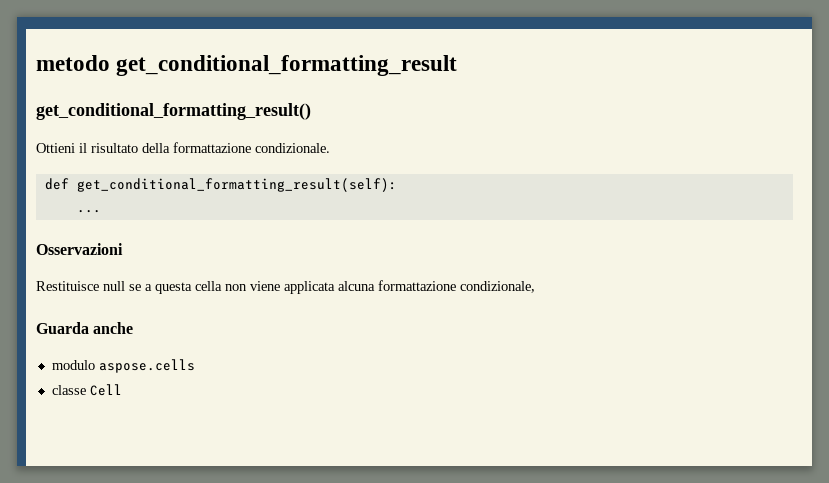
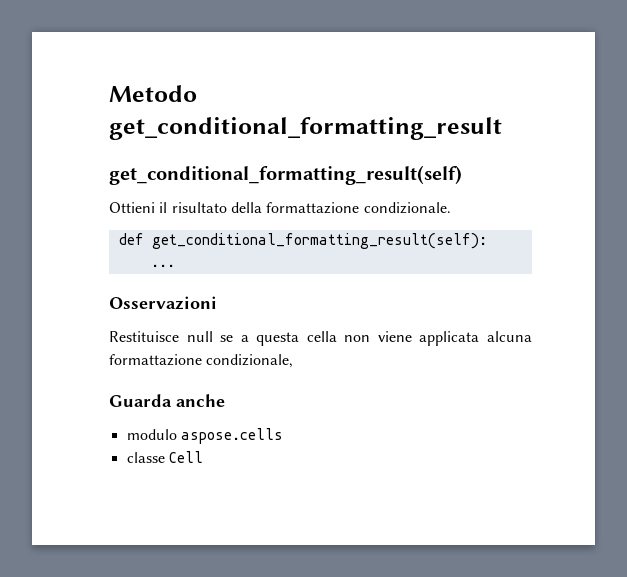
[36,55,110,71] metodo -> [109,85,197,102] Metodo
[36,103,311,120] get_conditional_formatting_result() -> [109,165,462,185] get_conditional_formatting_result(self)

